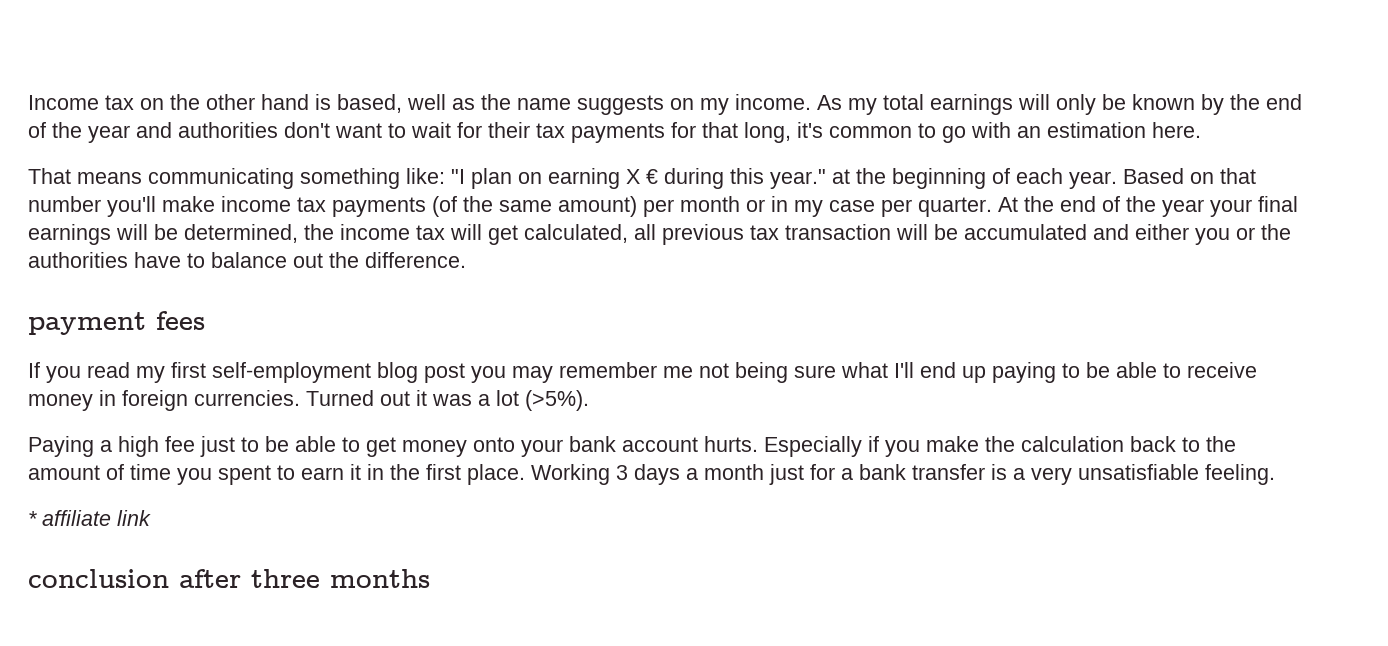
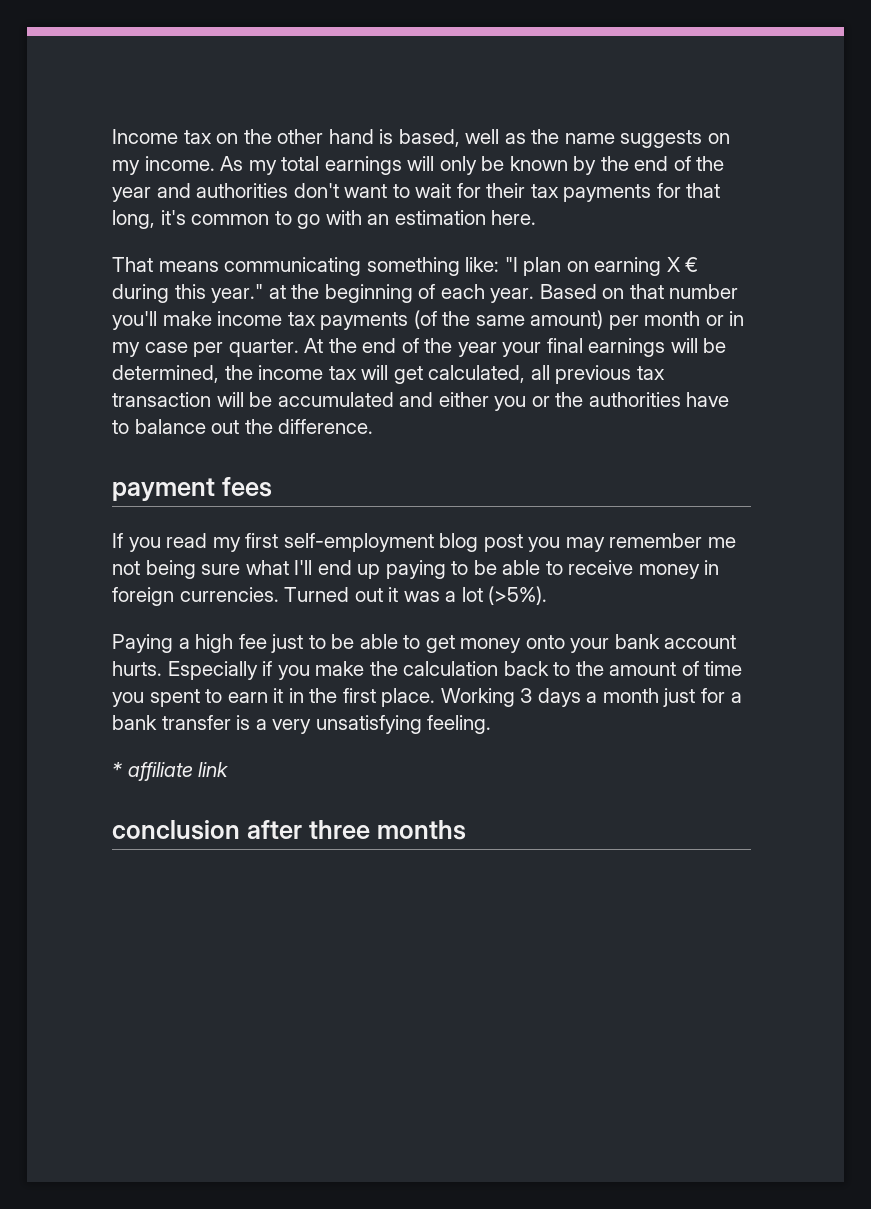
[1078,464,1199,480] unsatisfiable -> [315,715,422,734] unsatisfying

